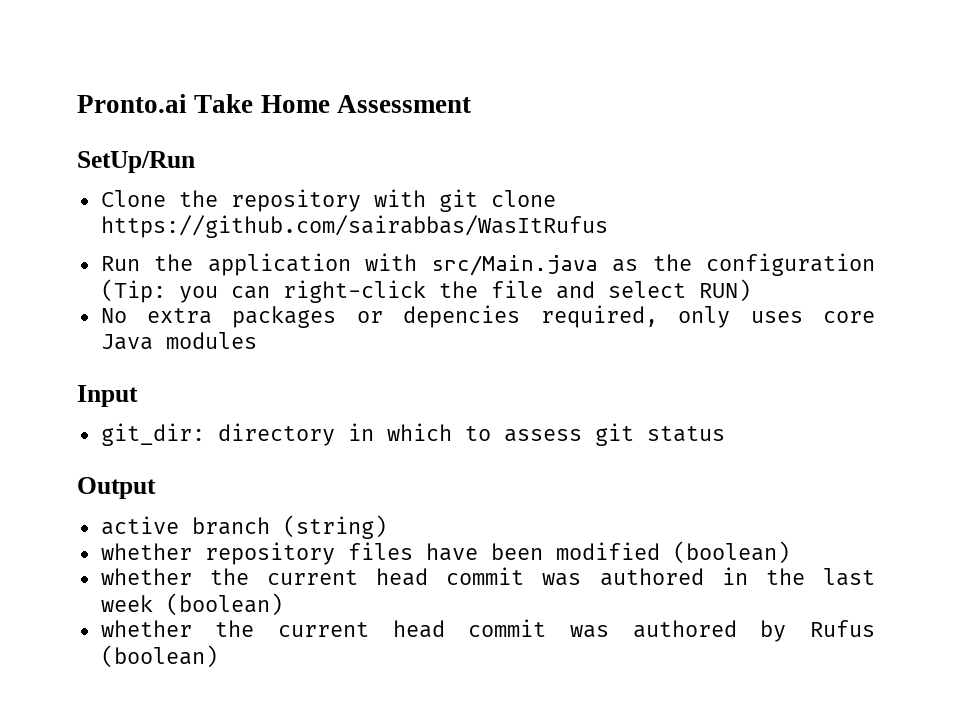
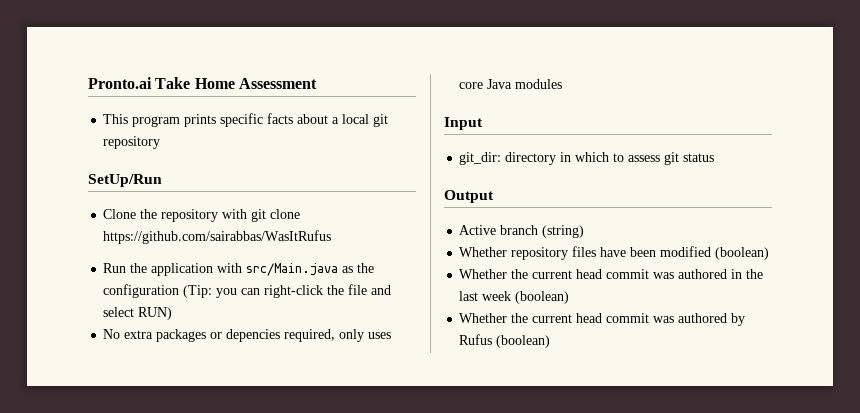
(471, 104) none -> [103,113,389,127] [103,136,161,149] // This program prints specific facts about a local git repository
[100,516,179,535] active -> [459,225,497,235] Active
[100,543,192,560] whether -> [459,247,508,257] Whether
[100,568,192,585] whether -> [459,269,508,279] Whether
[100,620,192,637] whether -> [459,313,508,323] Whether

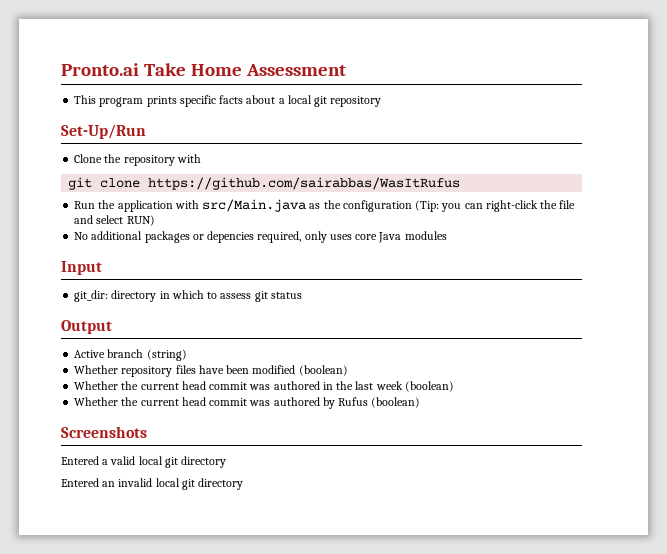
[88,174,162,187] SetUp/Run -> [61,124,146,139] Set-Up/Run
(248, 214) none -> (201, 158) //
[124,330,154,339] extra -> [91,231,143,240] additional
(551, 341) none -> [61,426,147,438] [61,456,227,468] [61,478,244,490] // Screenshots // Entered a valid local git directory // Entered an invalid local git directory

